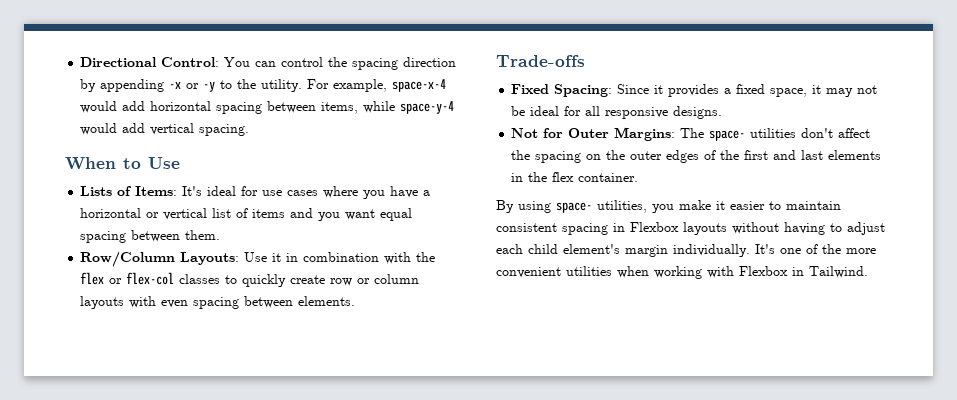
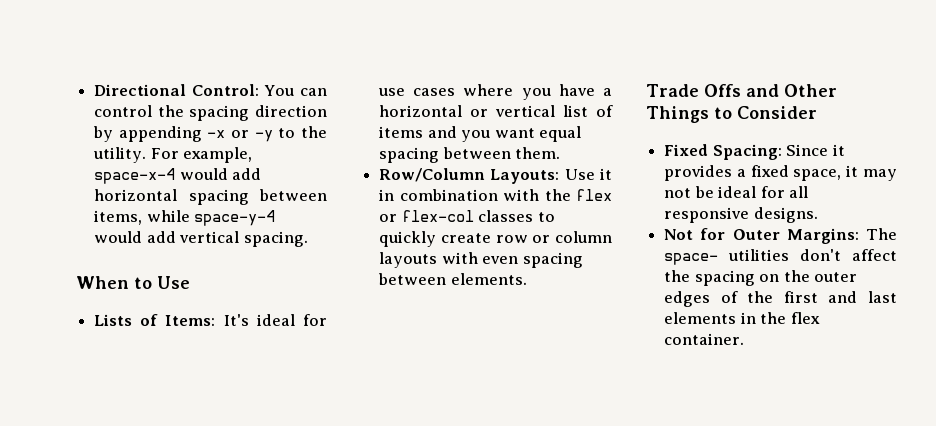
[496,55,585,67] Trade-offs -> [646,84,837,97] [646,106,817,123] Trade Offs and Other Things to Consider
[496,200,841,213] [496,222,885,235] [496,244,876,257] [496,266,868,279] // By using space- utilities, you make it easier to maintain consistent spacing in Flexbox layouts without having to adjust each child element's margin individually. It's one of the more convenient utilities when working with Flexbox in Tailwind. -> (745, 339) none

